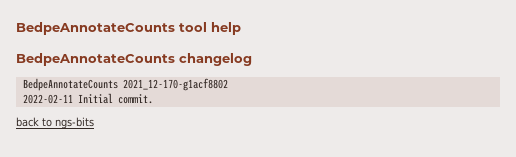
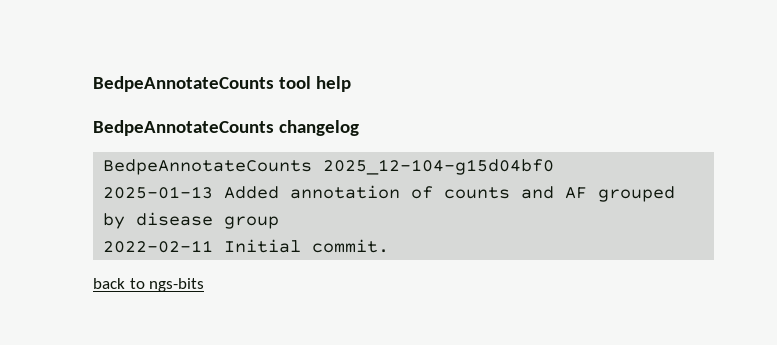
[122,78,228,91] 2021_12-170-g1acf8802 -> [323,159,555,175] [103,185,676,202] [103,212,280,229] 2025_12-104-g15d04bf0 // 2025-01-13 Added annotation of counts and AF grouped by disease group

